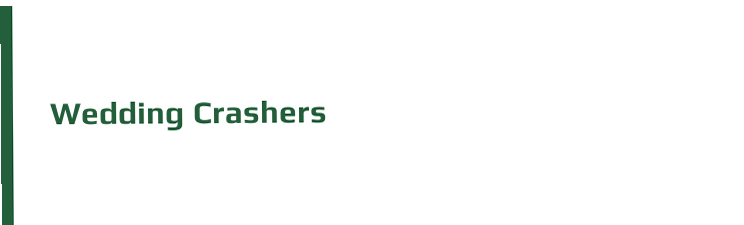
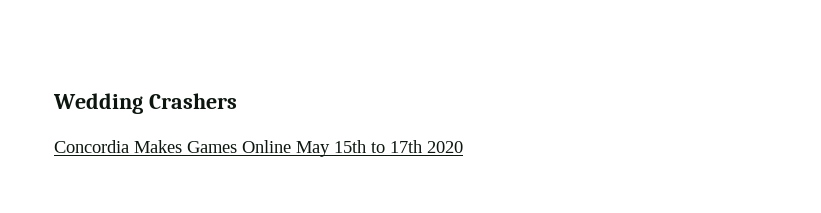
(328, 112) none -> [54,140,463,157] // Concordia Makes Games Online May 15th to 17th 2020

